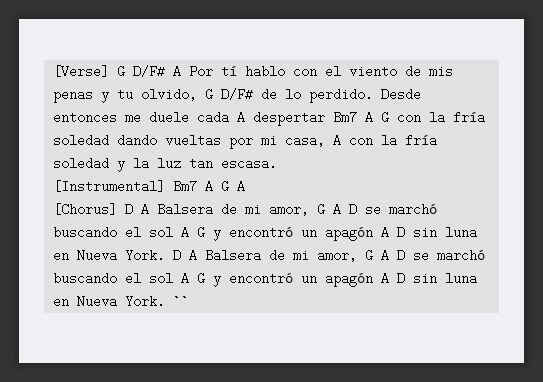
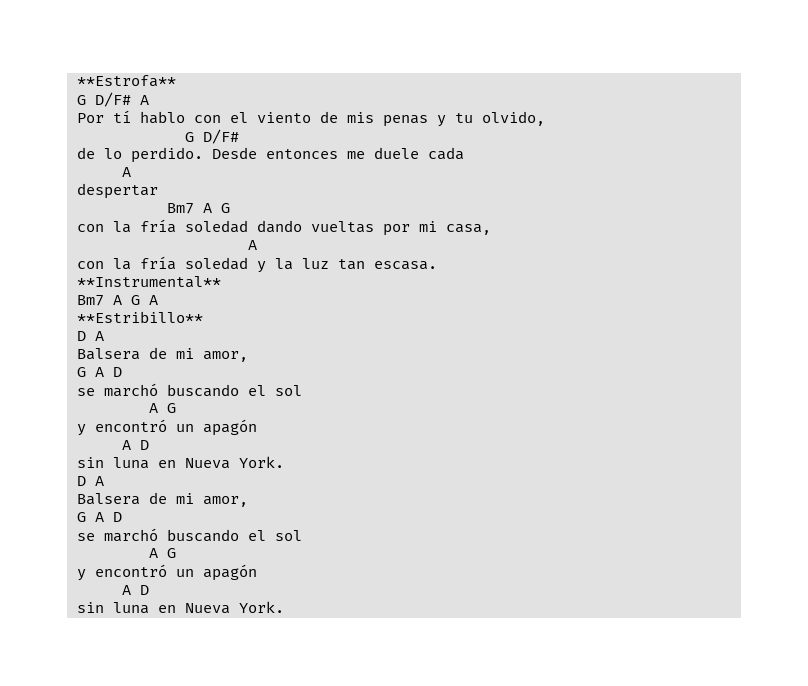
[52,65,109,78] [Verse] -> [76,75,176,87] **Estrofa** //
(181, 71) none -> (149, 100) //
[204,88,253,101] G D/F# -> [184,129,239,144] // G D/F# //
[236,111,245,124] A -> [121,167,131,177] // A //
[332,111,389,124] Bm7 A G -> [166,203,230,214] // Bm7 A G //
[332,134,341,147] A -> [247,240,257,250] // A //
[52,180,165,193] [Instrumental] -> [76,276,221,288] **Instrumental** //
[52,203,437,216] [52,226,477,241] [52,249,485,262] [52,272,477,287] [52,295,189,308] [Chorus] D A Balsera de mi amor, G A D se marchó buscando el sol A G y encontró un apagón A D sin luna en Nueva York. D A Balsera de mi amor, G A D se marchó buscando el sol A G y encontró un apagón A D sin luna en Nueva York. `` -> [76,311,203,323] [76,331,104,341] [76,347,248,362] [76,367,122,377] [76,383,302,397] [148,403,176,413] [76,419,257,436] [121,440,149,450] [76,456,284,469] [76,476,104,486] [76,492,248,507] [76,512,122,522] [76,528,302,542] [148,548,176,558] [76,564,257,581] [121,585,149,595] [76,601,284,614] **Estribillo** // D A // Balsera de mi amor, // G A D // se marchó buscando el sol // A G // y encontró un apagón // A D // sin luna en Nueva York. // D A // Balsera de mi amor, // G A D // se marchó buscando el sol // A G // y encontró un apagón // A D // sin luna en Nueva York.

